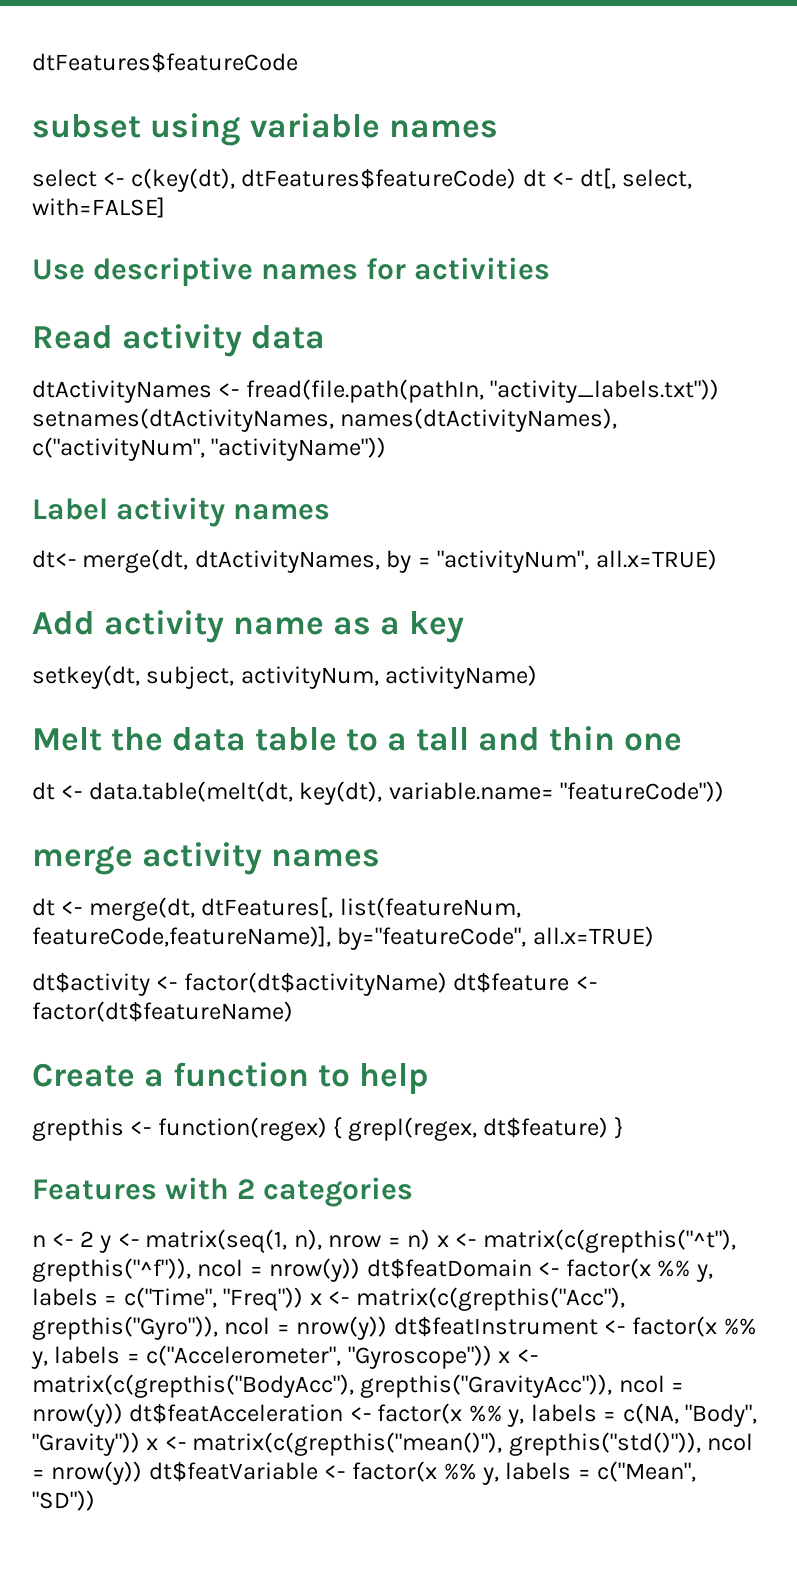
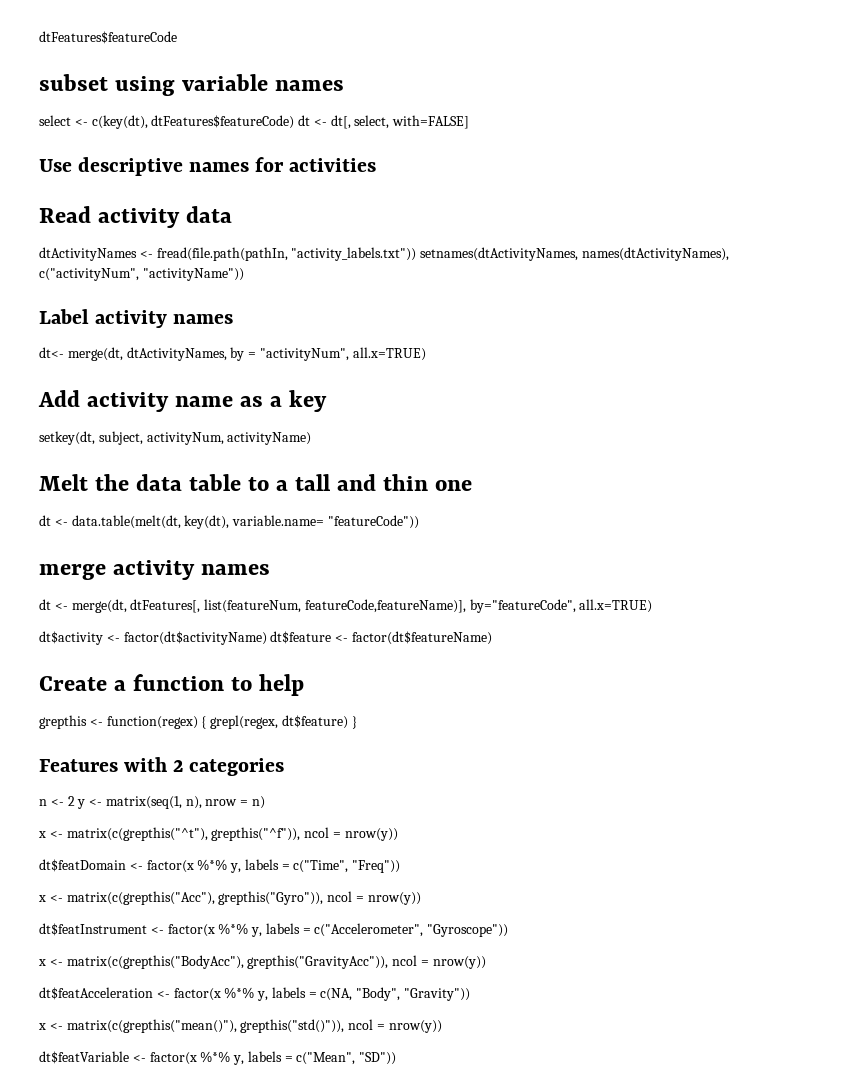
(431, 1239) none -> (266, 802) //
(361, 1270) none -> (398, 834) //
[657,1260,691,1277] %% -> [197,859,228,871] %*%
(304, 1299) none -> (401, 866) //
(388, 1328) none -> (421, 898) //
[723,1318,757,1335] %% -> [218,923,249,935] %*%
(492, 1357) none -> (509, 930) //
(123, 1415) none -> (486, 962) //
[468,1405,502,1422] %% -> [224,987,255,999] %*%
(140, 1444) none -> (471, 994) //
(143, 1473) none -> (442, 1026) //
[443,1463,477,1480] %% -> [200,1051,231,1063] %*%

